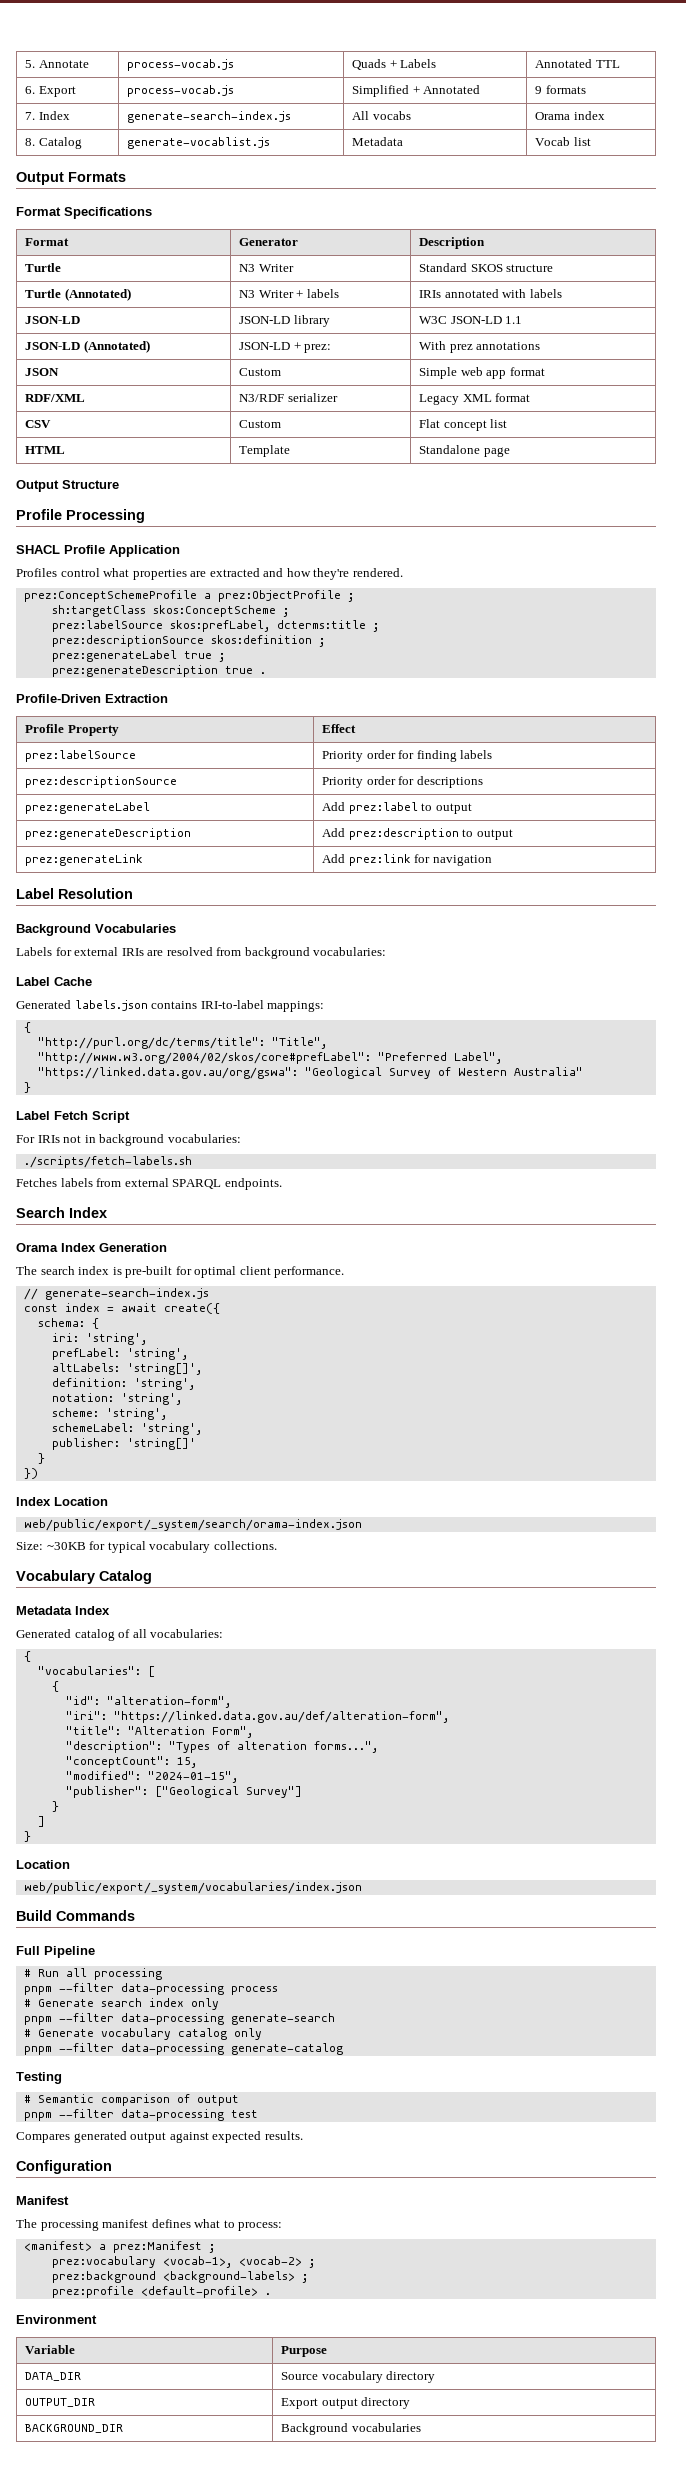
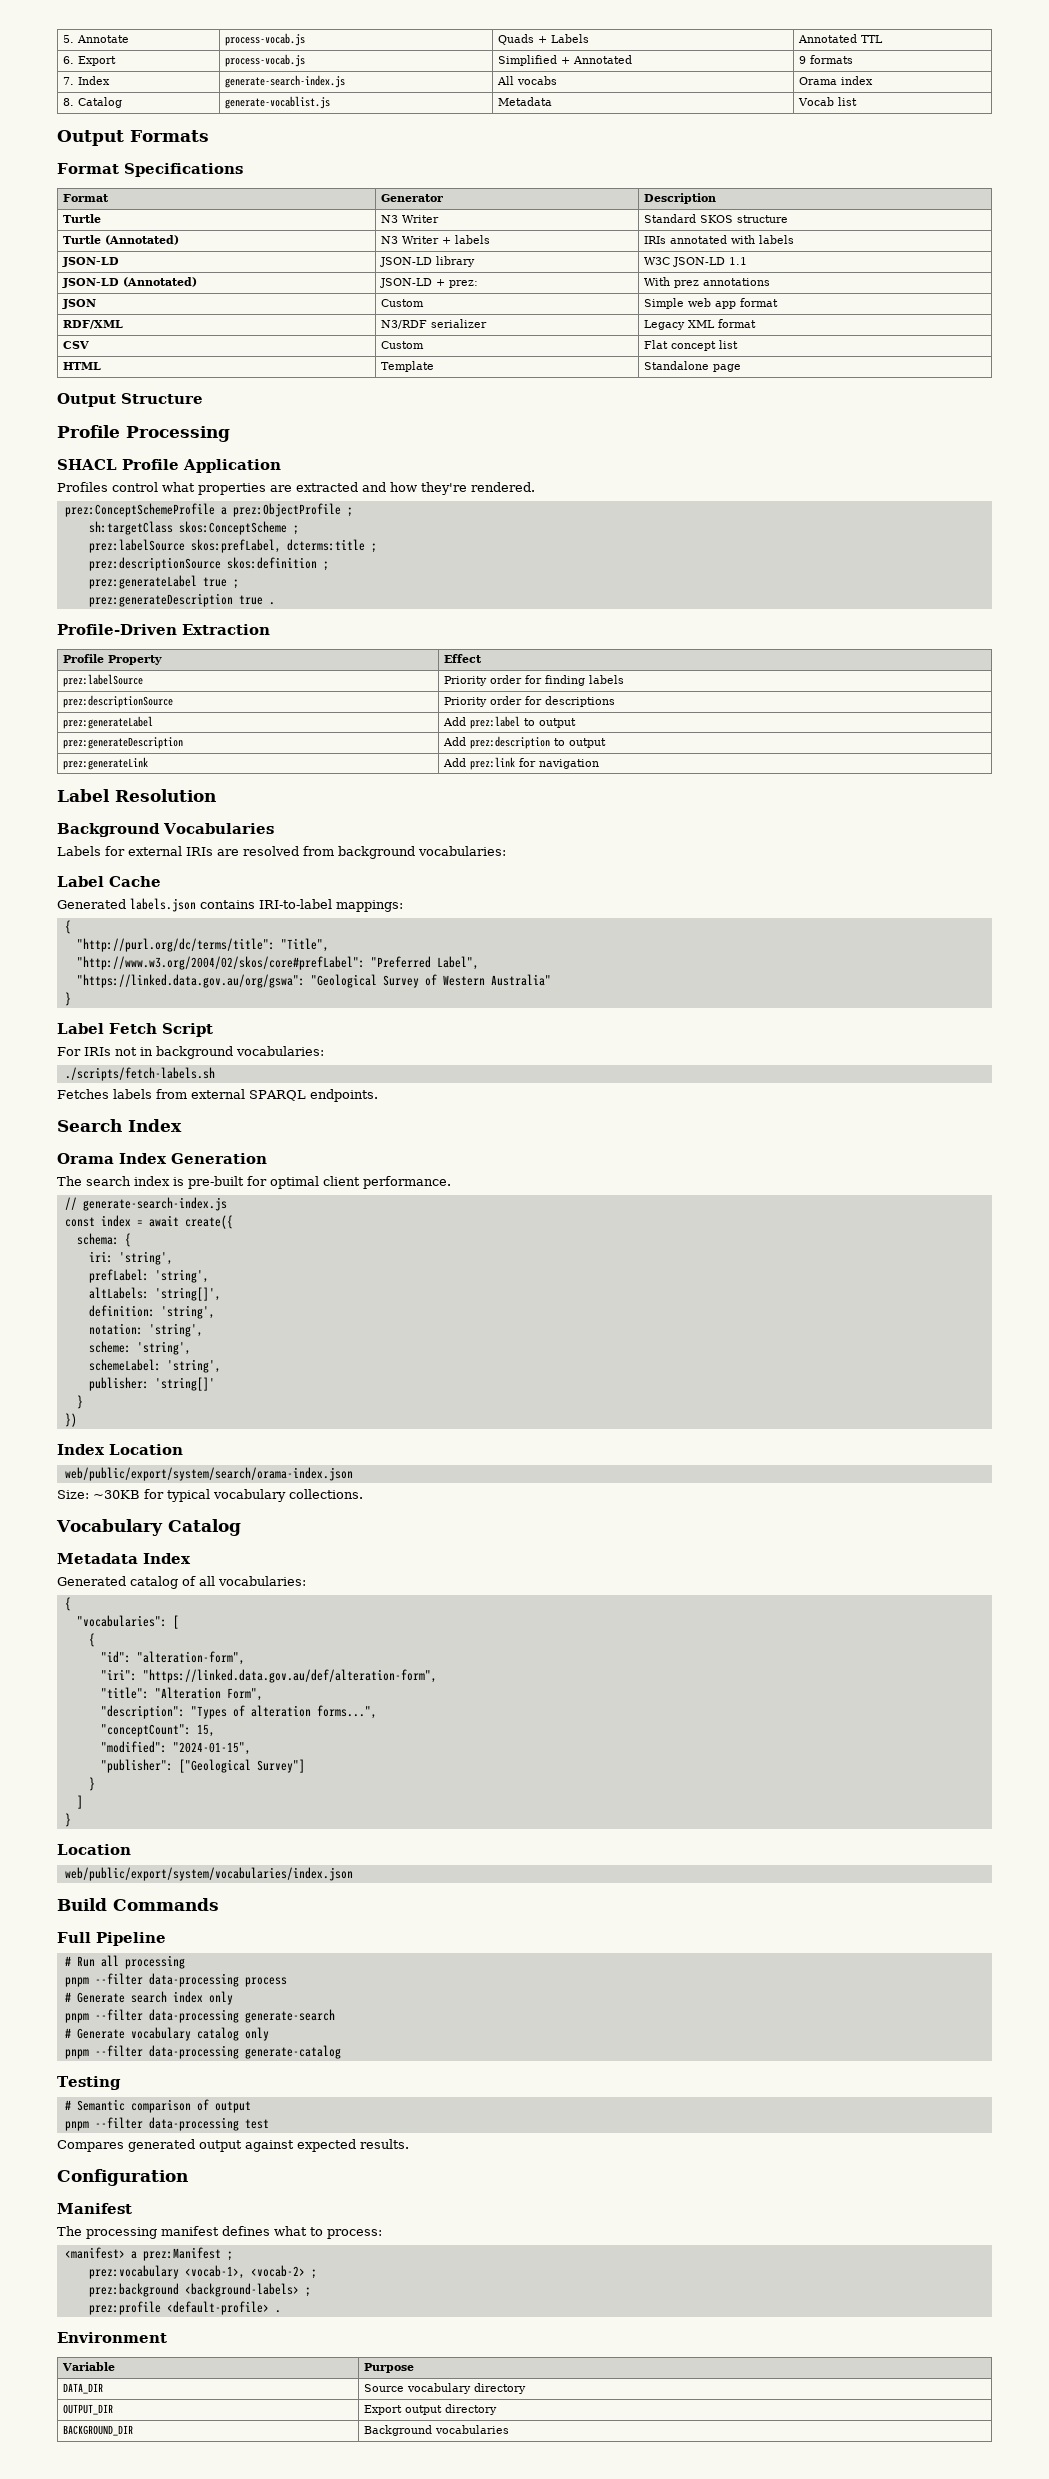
[23,1519,362,1531] web/public/export/_system/search/orama-index.json -> [64,1467,353,1481] web/public/export/system/search/orama-index.json
[23,1882,362,1894] web/public/export/_system/vocabularies/index.json -> [64,1867,353,1881] web/public/export/system/vocabularies/index.json

